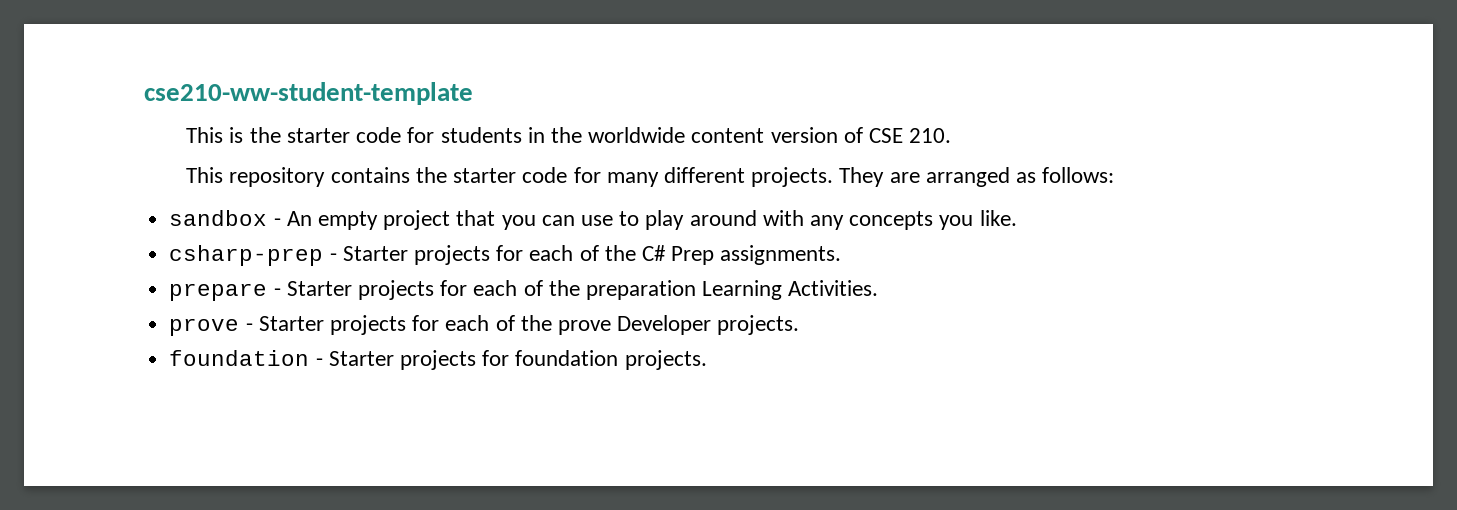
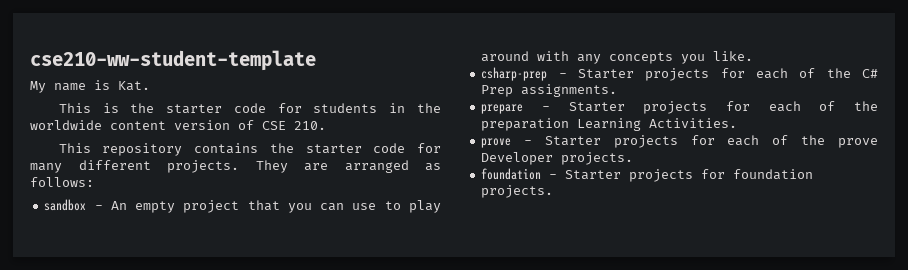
(473, 93) none -> [30,80,150,93] // My name is Kat.

